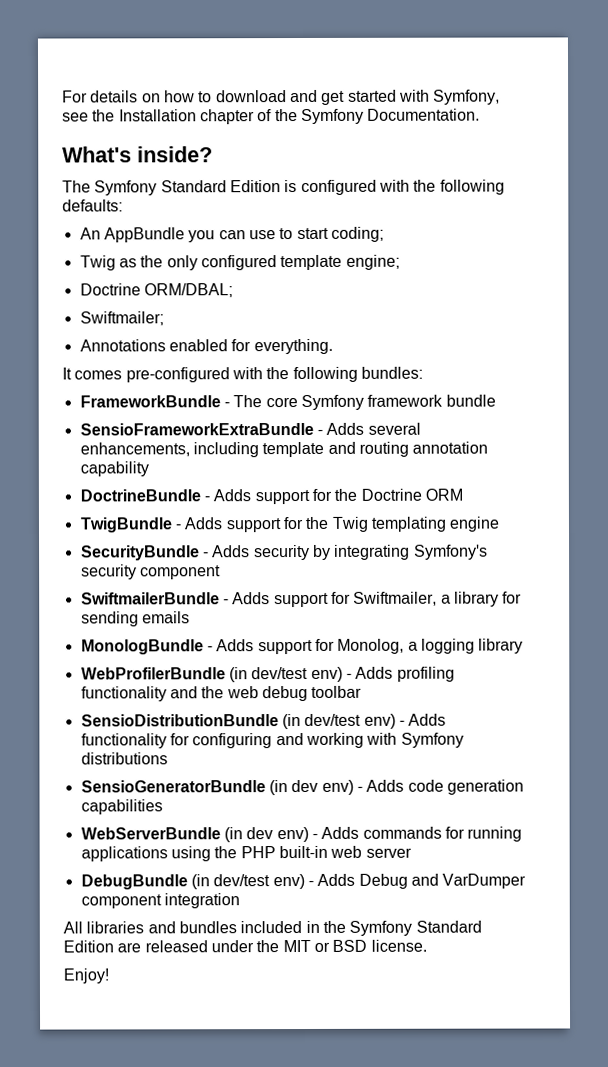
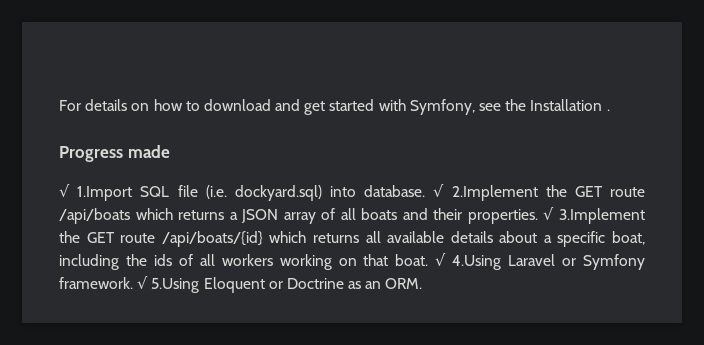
[199,108,481,125] [62,146,213,163] [62,179,505,196] [62,199,123,212] [79,226,384,243] [79,254,400,271] [79,283,233,298] [79,311,164,326] [79,338,333,355] [62,366,423,383] [79,394,496,411] [79,422,421,436] [79,441,489,458] [79,461,149,477] [79,488,463,505] [79,516,500,533] [80,544,488,561] [80,564,221,580] [80,591,523,608] [80,611,190,627] [80,638,524,655] [80,666,455,683] [80,685,363,702] [80,713,447,730] [80,732,464,749] [80,752,168,765] [80,779,524,796] [80,799,163,815] [80,826,523,843] [80,845,412,862] [80,873,527,890] [80,893,240,909] [63,920,482,936] [63,939,427,953] [63,968,109,984] chapter of the Symfony Documentation. // What's inside? // The Symfony Standard Edition is configured with the following defaults: // An AppBundle you can use to start coding; // Twig as the only configured template engine; // Doctrine ORM/DBAL; // Swiftmailer; // Annotations enabled for everything. // It comes pre-configured with the following bundles: // FrameworkBundle - The core Symfony framework bundle // SensioFrameworkExtraBundle - Adds several enhancements, including template and routing annotation capability // DoctrineBundle - Adds support for the Doctrine ORM // TwigBundle - Adds support for the Twig templating engine // SecurityBundle - Adds security by integrating Symfony's security component // SwiftmailerBundle - Adds support for Swiftmailer, a library for sending emails // MonologBundle - Adds support for Monolog, a logging library // WebProfilerBundle (in dev/test env) - Adds profiling functionality and the web debug toolbar // SensioDistributionBundle (in dev/test env) - Adds functionality for configuring and working with Symfony distributions // SensioGeneratorBundle (in dev env) - Adds code generation capabilities // WebServerBundle (in dev env) - Adds commands for running applications using the PHP built-in web server // DebugBundle (in dev/test env) - Adds Debug and VarDumper component integration // All libraries and bundles included in the Symfony Standard Edition are released under the MIT or BSD license. // Enjoy! -> [606,109,610,111] [59,145,170,162] [59,184,645,201] [59,207,646,224] [59,231,645,247] [59,253,646,270] [59,276,423,293] . // Progress made // √ 1.Import SQL file (i.e. dockyard.sql) into database. √ 2.Implement the GET route /api/boats which returns a JSON array of all boats and their properties. √ 3.Implement the GET route /api/boats/{id} which returns all available details about a specific boat, including the ids of all workers working on that boat. √ 4.Using Laravel or Symfony framework. √ 5.Using Eloquent or Doctrine as an ORM.

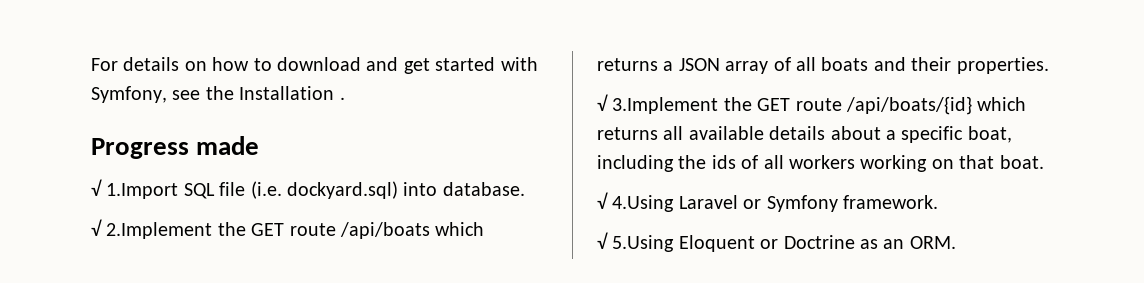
(426, 191) none -> (525, 189) //
(538, 216) none -> (1049, 65) //
(429, 260) none -> (1044, 162) //
(133, 283) none -> (938, 202) //

